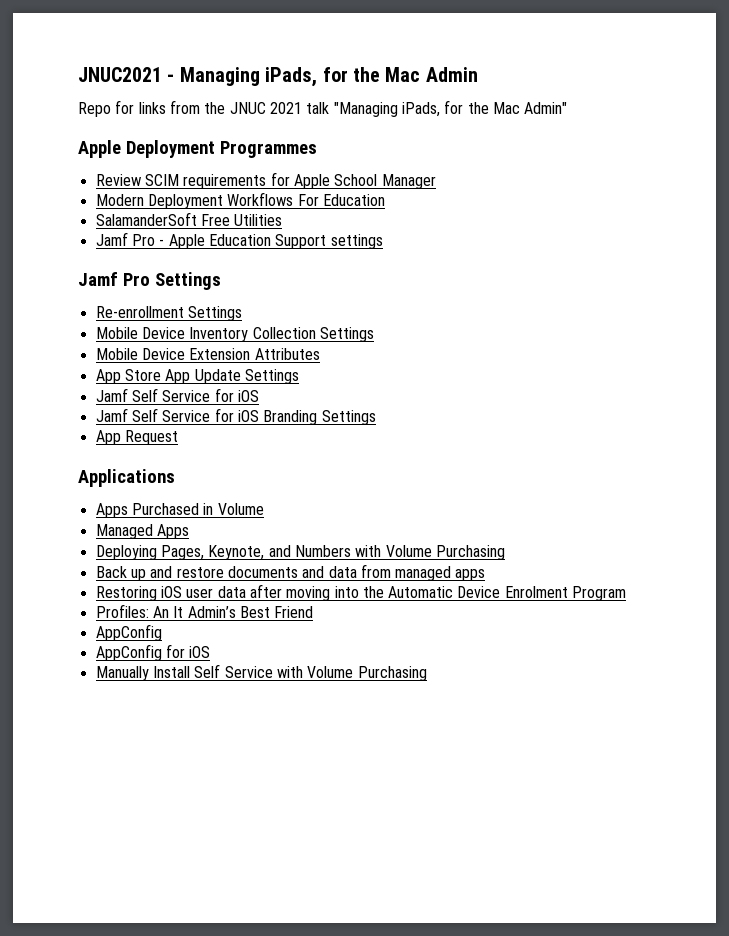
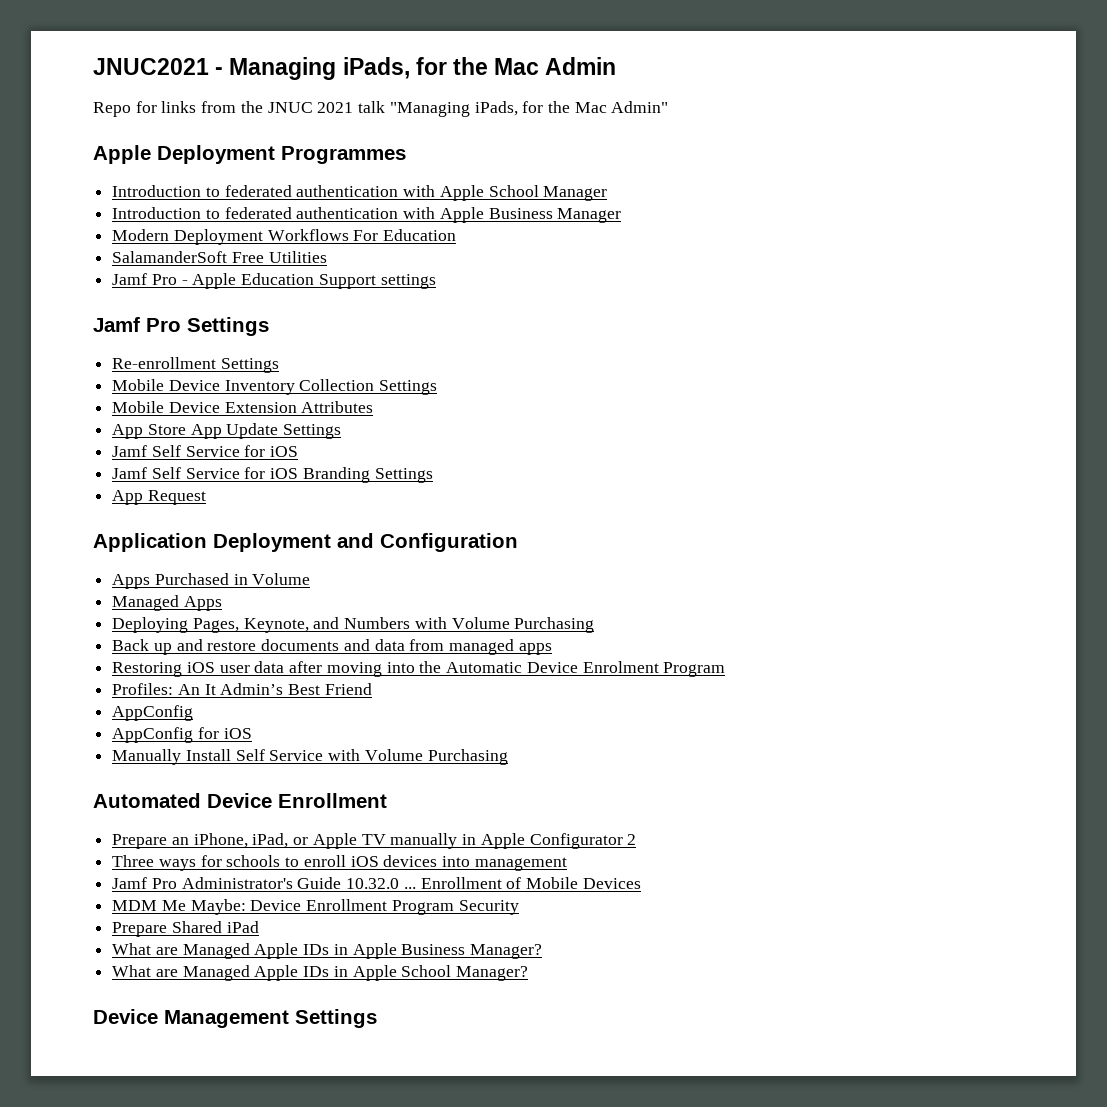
[95,172,378,189] Review SCIM requirements for Apple School -> [112,185,608,201] [112,207,553,223] Introduction to federated authentication with Apple School Manager // Introduction to federated authentication with Apple Business
[78,469,175,487] Applications -> [93,533,518,552] Application Deployment and Configuration
(427, 673) none -> [93,793,387,808] [112,833,637,849] [112,855,567,871] [112,877,641,889] [112,899,519,915] [112,921,259,937] [112,943,543,959] [112,965,529,981] [93,1009,377,1028] // Automated Device Enrollment // Prepare an iPhone, iPad, or Apple TV manually in Apple Configurator 2 // Three ways for schools to enroll iOS devices into management // Jamf Pro Administrator's Guide 10.32.0 ... Enrollment of Mobile Devices // MDM Me Maybe: Device Enrollment Program Security // Prepare Shared iPad // What are Managed Apple IDs in Apple Business Manager? // What are Managed Apple IDs in Apple School Manager? // Device Management Settings

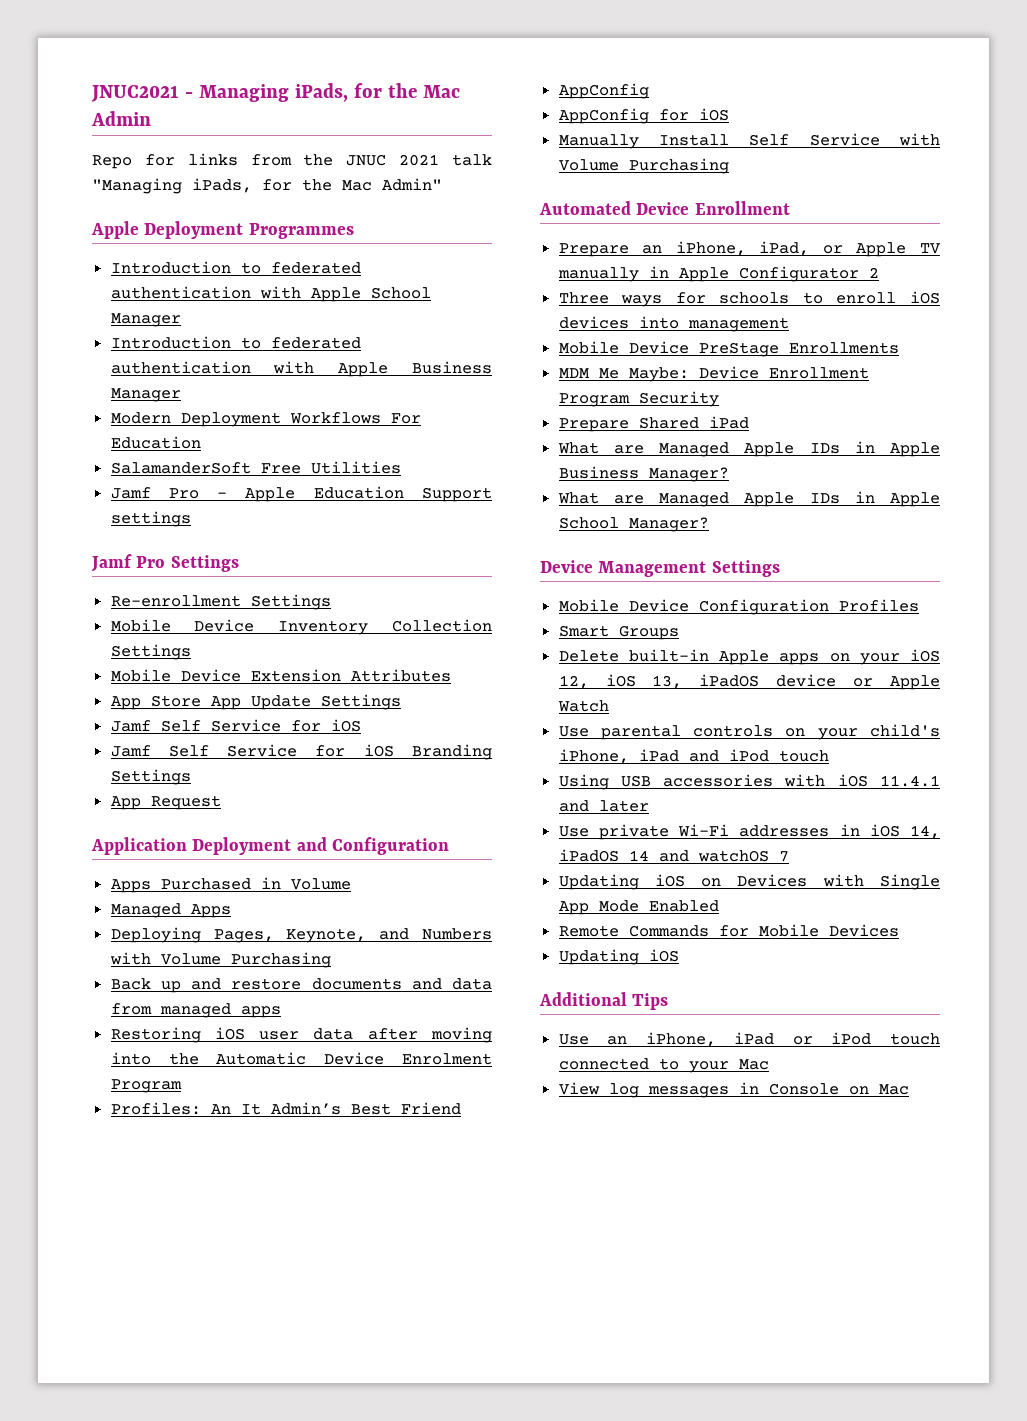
[112,877,641,889] Jamf Pro Administrator's Guide 10.32.0 ... Enrollment of Mobile Devices -> [558,341,899,357] Mobile Device PreStage Enrollments
(377, 1018) none -> [558,599,919,615] [558,625,679,640] [558,649,941,665] [558,674,940,690] [557,700,609,712] [558,724,940,740] [558,749,829,764] [558,774,940,790] [558,800,649,812] [558,824,941,840] [558,849,789,862] [558,874,940,890] [558,900,719,915] [558,924,899,937] [558,949,679,965] [539,992,669,1010] [558,1032,940,1047] [558,1058,769,1073] [558,1082,909,1098] // Mobile Device Configuration Profiles // Smart Groups // Delete built-in Apple apps on your iOS 12, iOS 13, iPadOS device or Apple Watch // Use parental controls on your child's iPhone, iPad and iPod touch // Using USB accessories with iOS 11.4.1 and later // Use private Wi-Fi addresses in iOS 14, iPadOS 14 and watchOS 7 // Updating iOS on Devices with Single App Mode Enabled // Remote Commands for Mobile Devices // Updating iOS // Additional Tips // Use an iPhone, iPad or iPod touch connected to your Mac // View log messages in Console on Mac

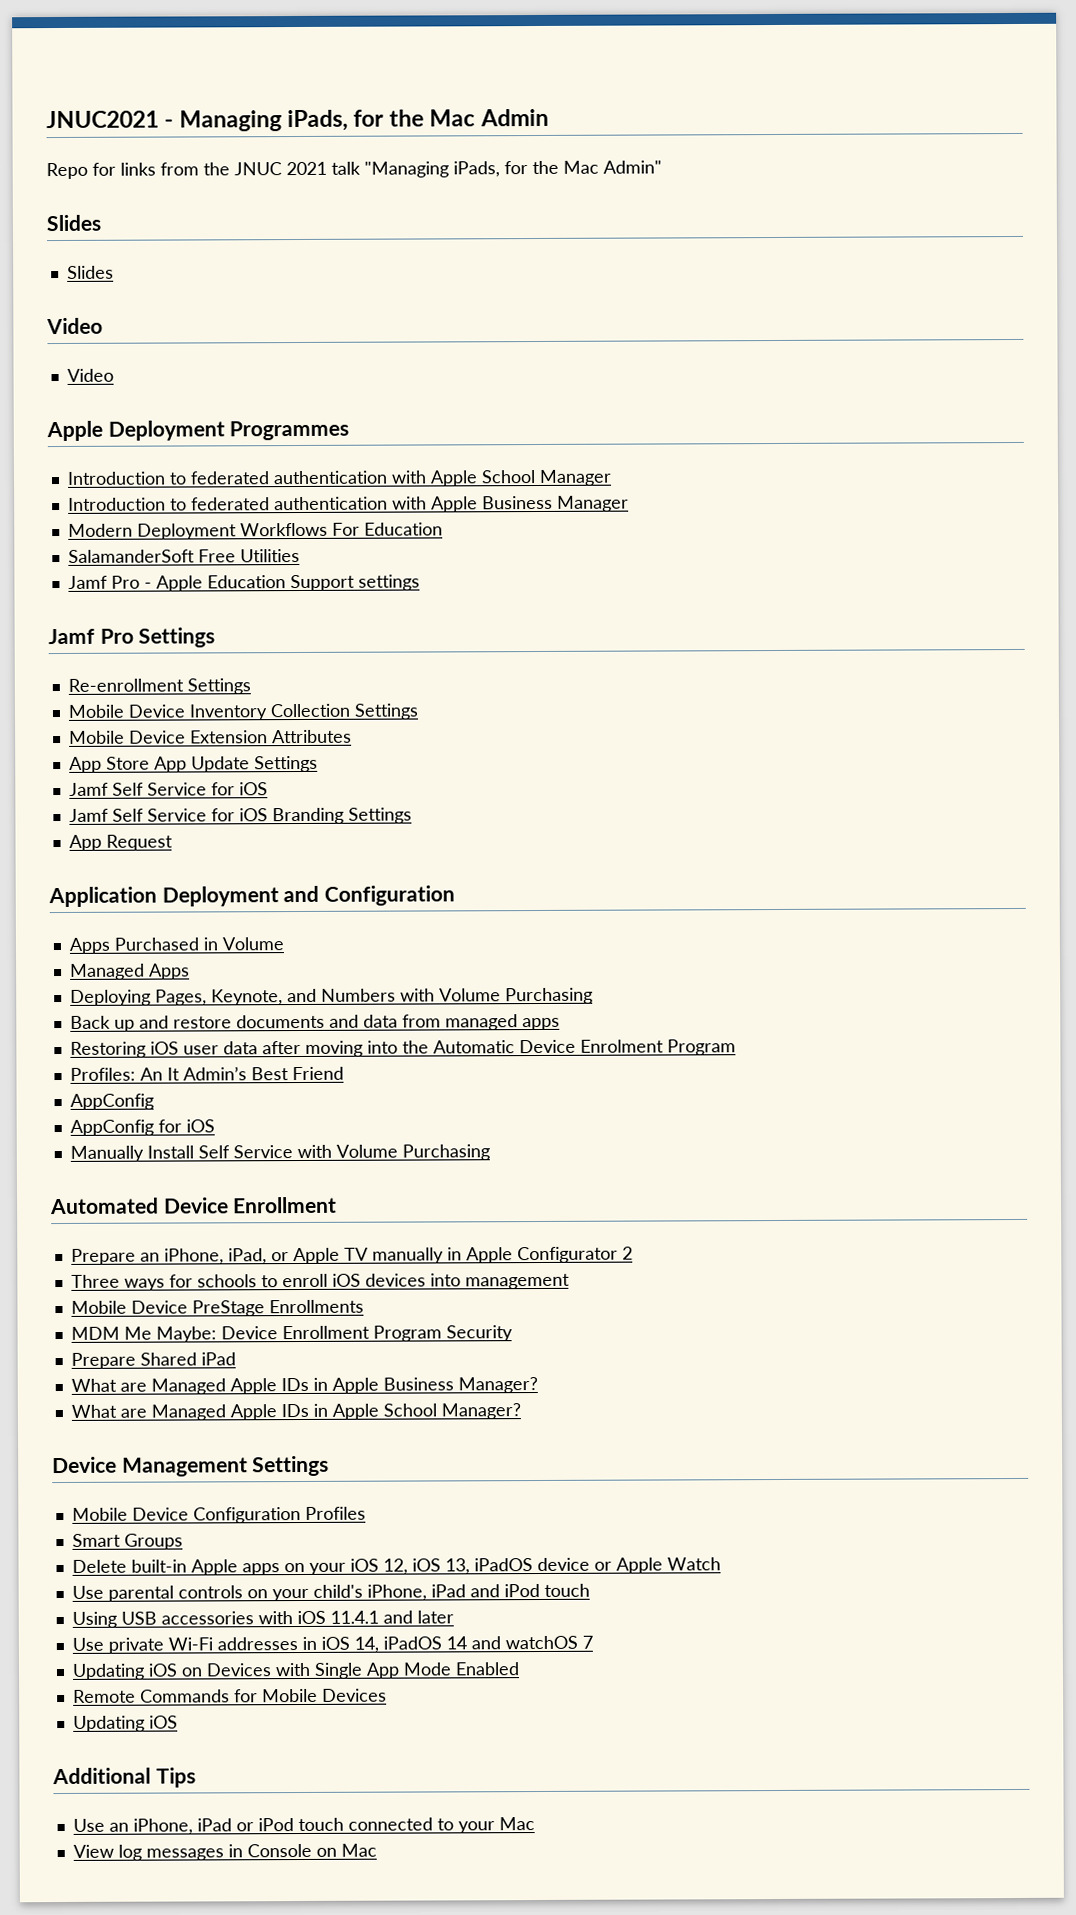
(442, 184) none -> [46,214,101,232] [66,265,114,279] [46,317,103,335] [66,368,114,382] // Slides // Slides // Video // Video

